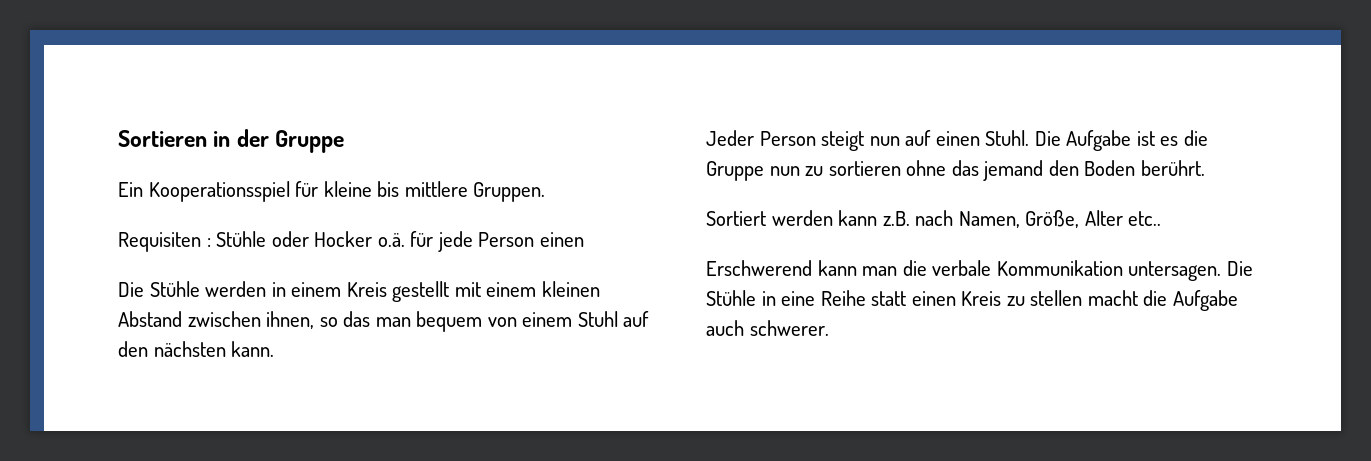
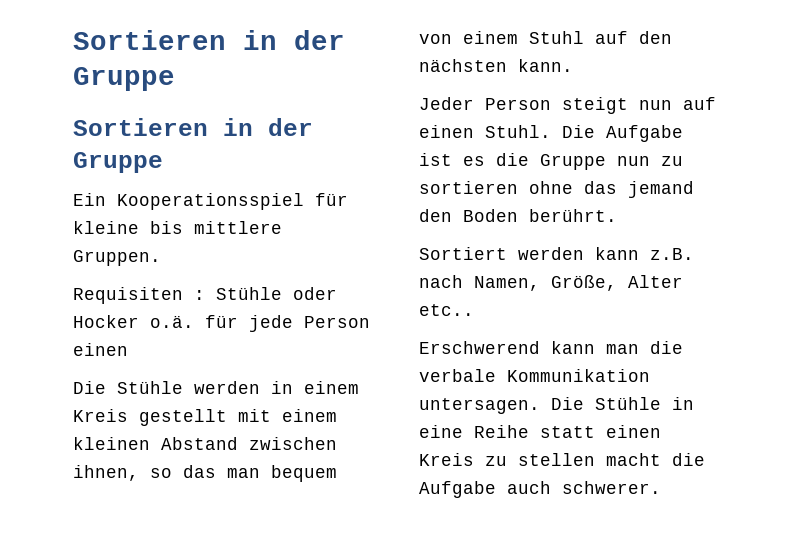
[118,129,345,153] Sortieren in der Gruppe -> [73,30,345,50] [73,67,175,91] [73,118,313,136] [73,152,163,173] Sortieren in der Gruppe // Sortieren in der Gruppe

